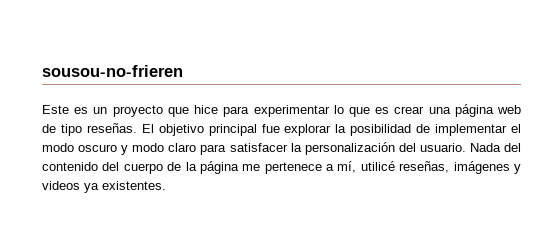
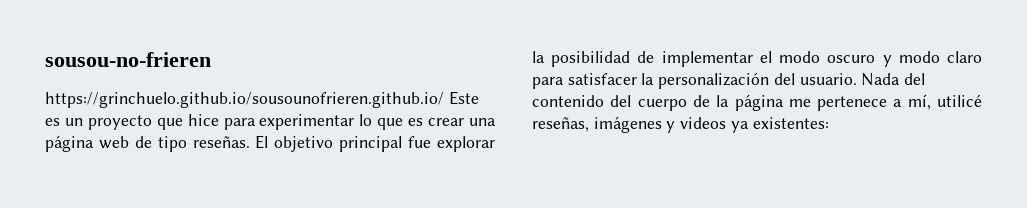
(183, 71) none -> [45,92,444,108] https://grinchuelo.github.io/sousounofrieren.github.io/
[102,181,166,190] existentes. -> [752,117,829,129] existentes:

